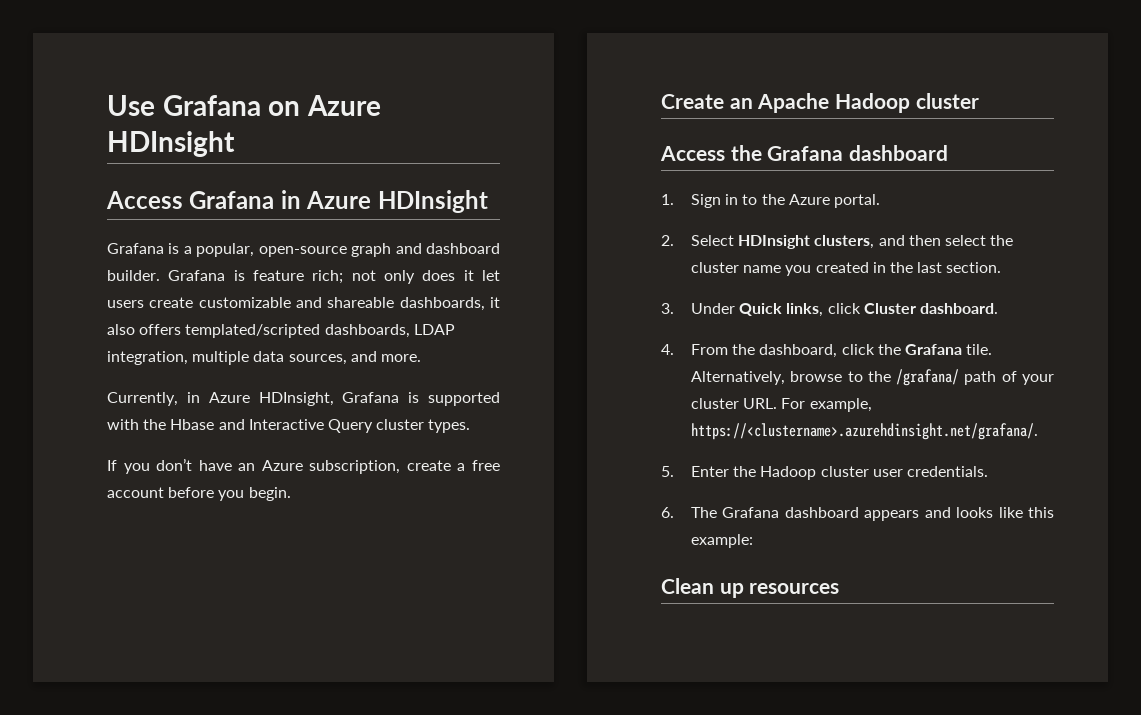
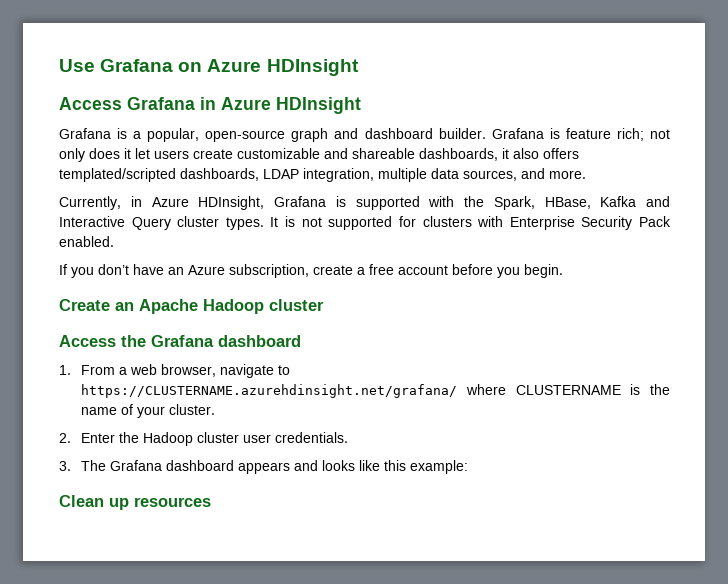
[170,419,215,430] Hbase -> [493,196,637,210] Spark, HBase, Kafka
(471, 426) none -> [270,216,672,230] [59,236,114,247] It is not supported for clusters with Enterprise Security Pack enabled.
[691,194,880,208] [661,235,1014,249] [691,262,1002,276] [661,303,998,317] [661,344,993,358] [691,369,1054,386] [691,398,872,412] [691,423,1039,440] [661,466,674,477] Sign in to the Azure portal. // 2. Select HDInsight clusters, and then select the cluster name you created in the last section. // 3. Under Quick links, click Cluster dashboard. // 4. From the dashboard, click the Grafana tile. Alternatively, browse to the /grafana/ path of your cluster URL. For example, https://<clustername>.azurehdinsight.net/grafana/. // 5. -> [81,364,291,378] [81,384,670,398] [81,404,216,418] [59,433,71,443] From a web browser, navigate to https://CLUSTERNAME.azurehdinsight.net/grafana/ where CLUSTERNAME is the name of your cluster. // 2.
[661,507,674,518] 6. -> [59,461,71,471] 3.

